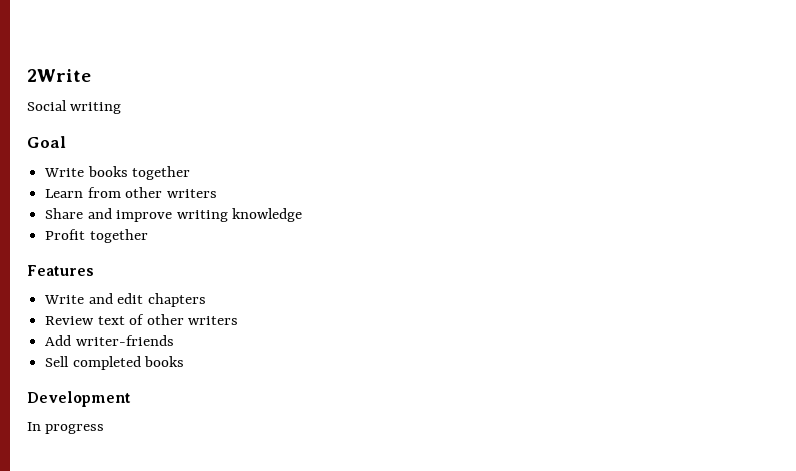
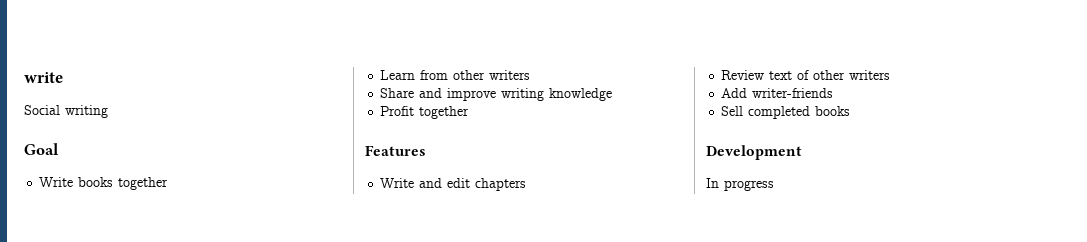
[27,69,91,82] 2Write -> [24,72,63,83] write

